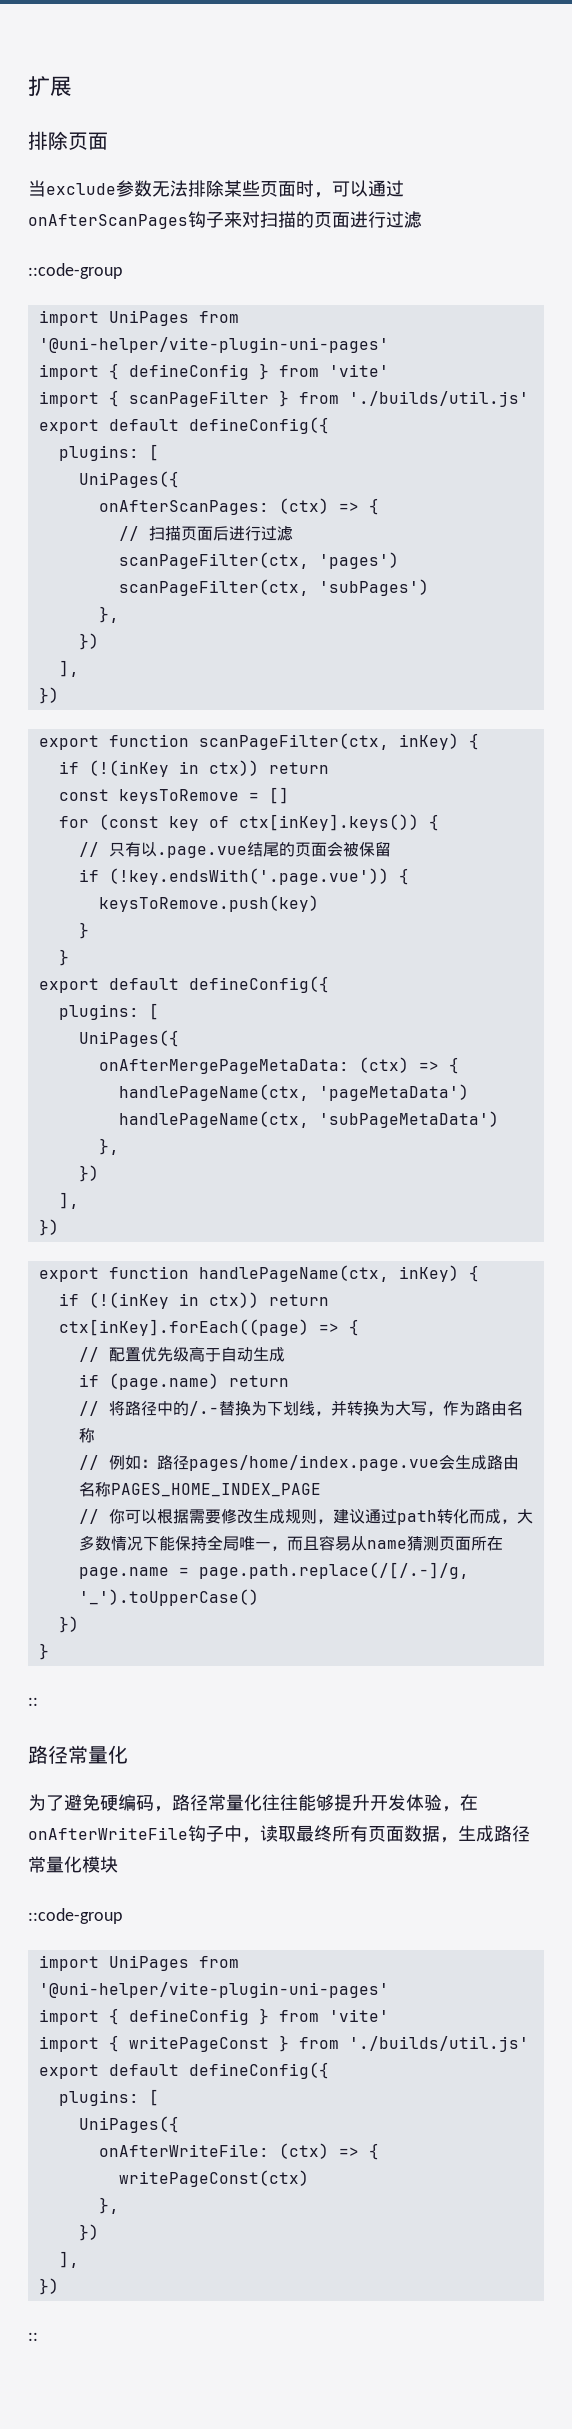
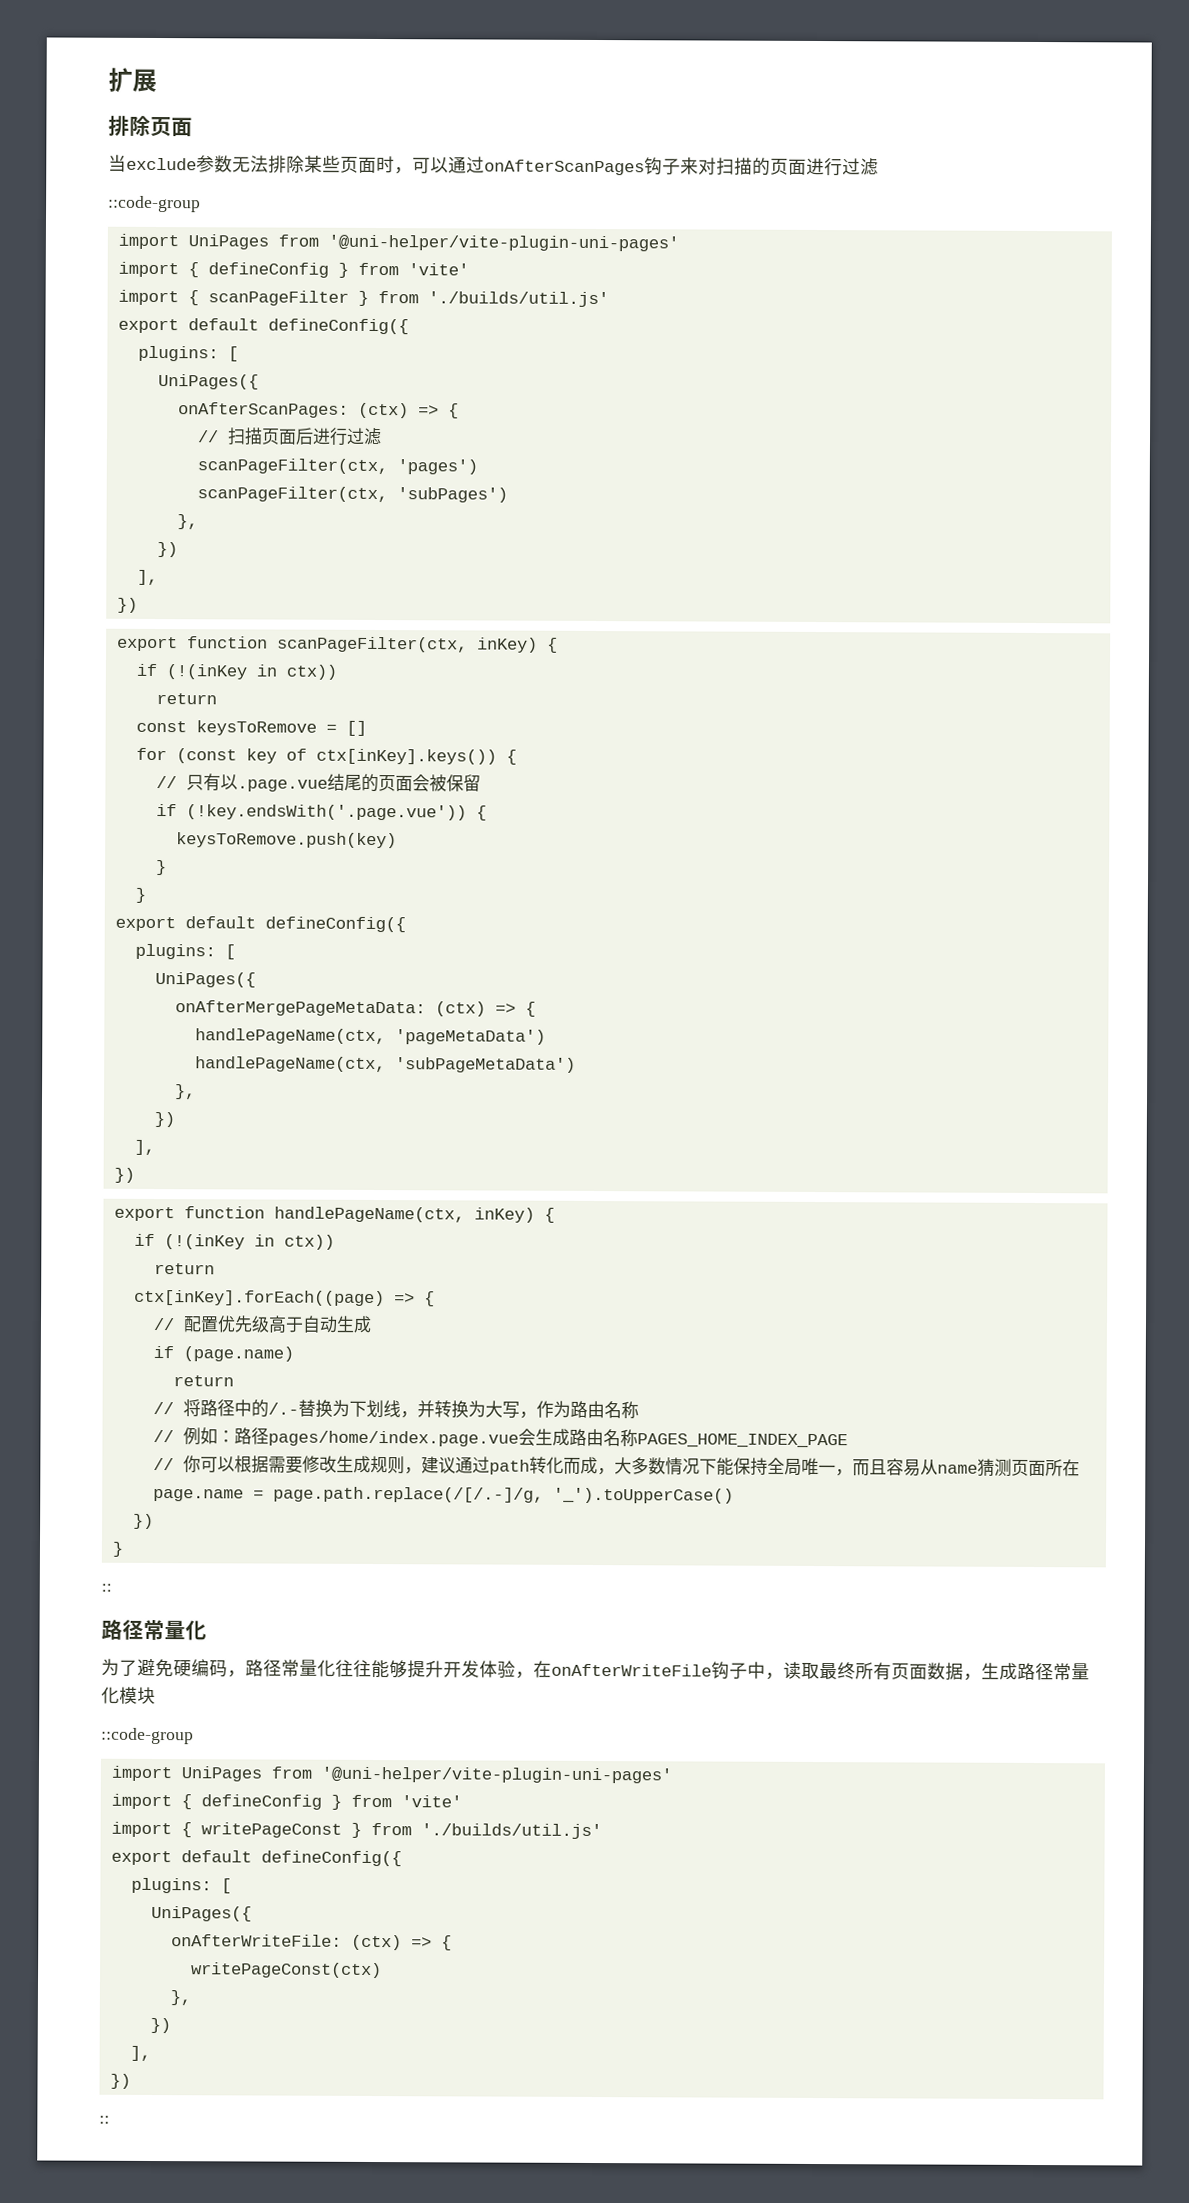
(259, 768) none -> (337, 672) //
(259, 1300) none -> (335, 1242) //
(219, 1381) none -> (294, 1354) //

